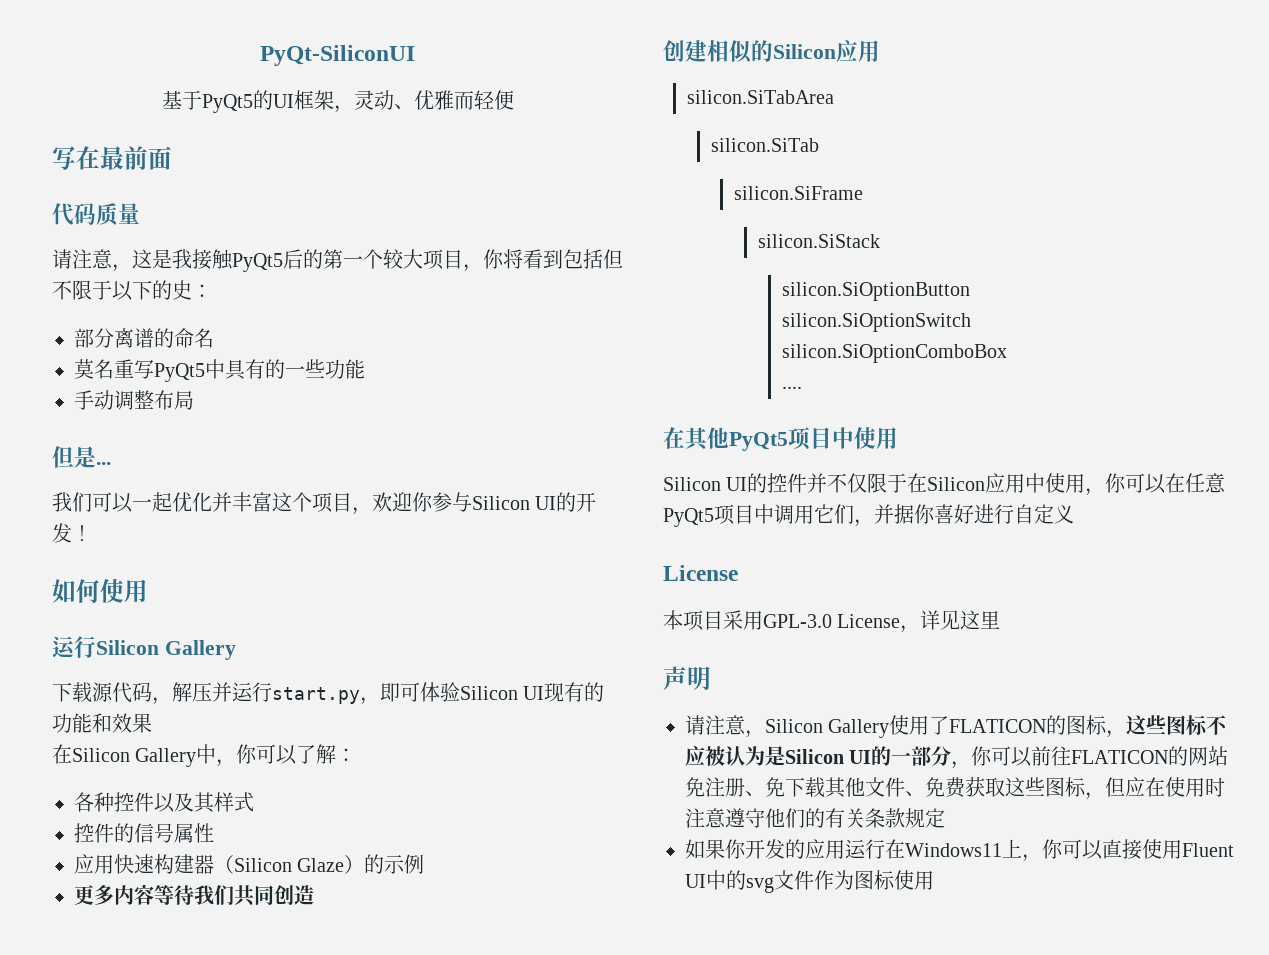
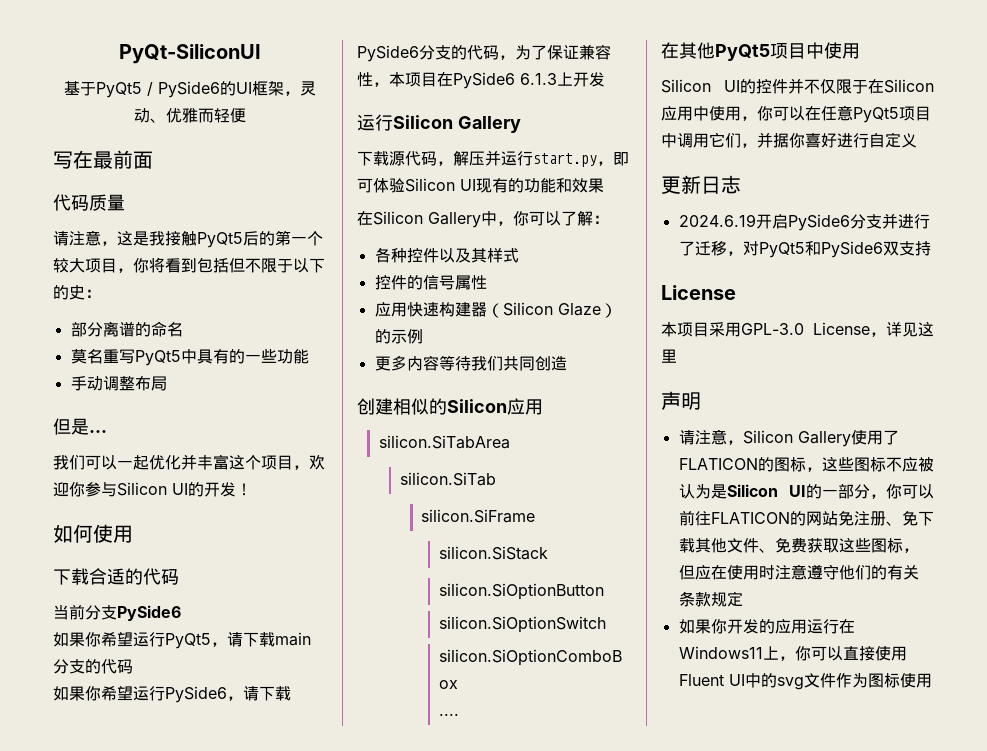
(253, 103) none -> [146,81,220,98] / PySide6
(148, 591) none -> [53,568,179,585] [53,604,181,621] [53,631,311,649] [53,659,133,674] [53,685,291,703] [357,44,611,62] [357,72,605,89] // 下载合适的代码 // 当前分支PySide6 // 如果你希望运行PyQt5，请下载main分支的代码 // 如果你希望运行PySide6，请下载PySide6分支的代码，为了保证兼容性，本项目在PySide6 6.1.3上开发
(1074, 514) none -> [661,175,741,194] [678,213,930,231] [678,241,931,258] // 更新日志 // 2024.6.19开启PySide6分支并进行了迁移，对PyQt5和PySide6双支持

